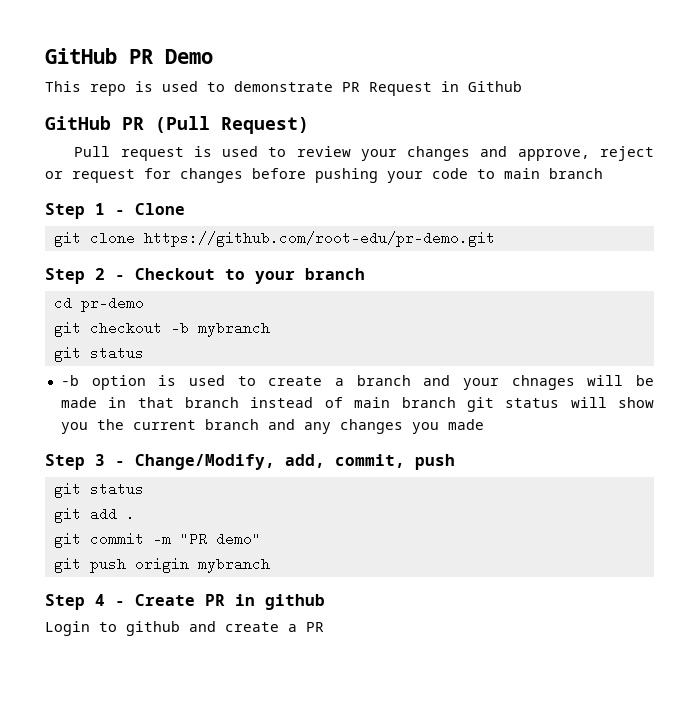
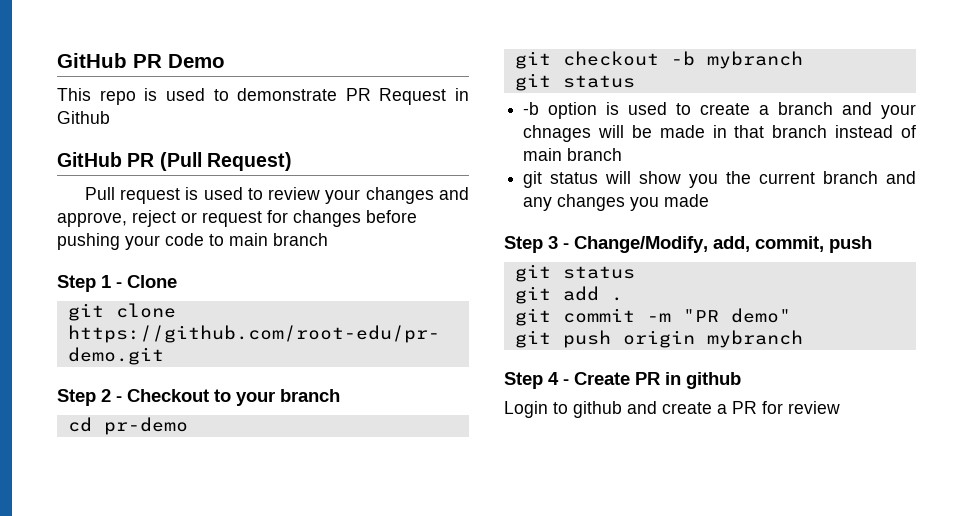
(456, 402) none -> (623, 154) //
(324, 627) none -> [762,401,840,414] for review

